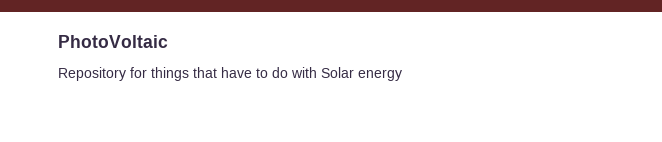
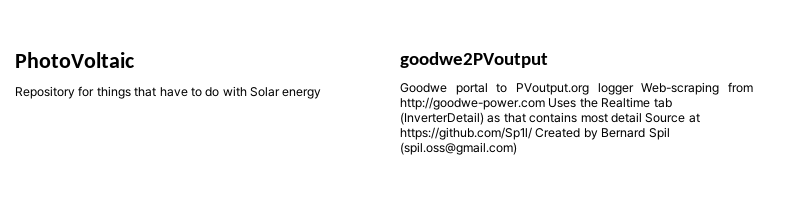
(402, 75) none -> [400,52,548,68] [400,82,753,95] [400,97,672,110] [400,112,700,125] [400,127,670,140] [400,142,517,155] // goodwe2PVoutput // Goodwe portal to PVoutput.org logger Web-scraping from http://goodwe-power.com Uses the Realtime tab (InverterDetail) as that contains most detail Source at https://github.com/Sp1l/ Created by Bernard Spil (spil.oss@gmail.com)

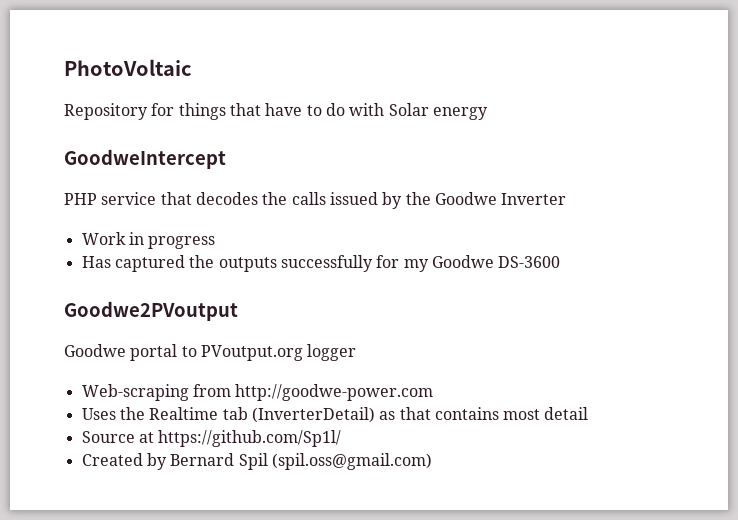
[400,52,548,68] goodwe2PVoutput -> [64,149,226,169] [64,192,567,209] [81,232,216,249] [81,255,561,272] [64,301,238,321] GoodweIntercept // PHP service that decodes the calls issued by the Goodwe Inverter // Work in progress // Has captured the outputs successfully for my Goodwe DS-3600 // Goodwe2PVoutput
(634, 89) none -> (357, 352) //
(545, 103) none -> (434, 392) //
(642, 117) none -> (589, 413) //
(532, 133) none -> (342, 438) //

